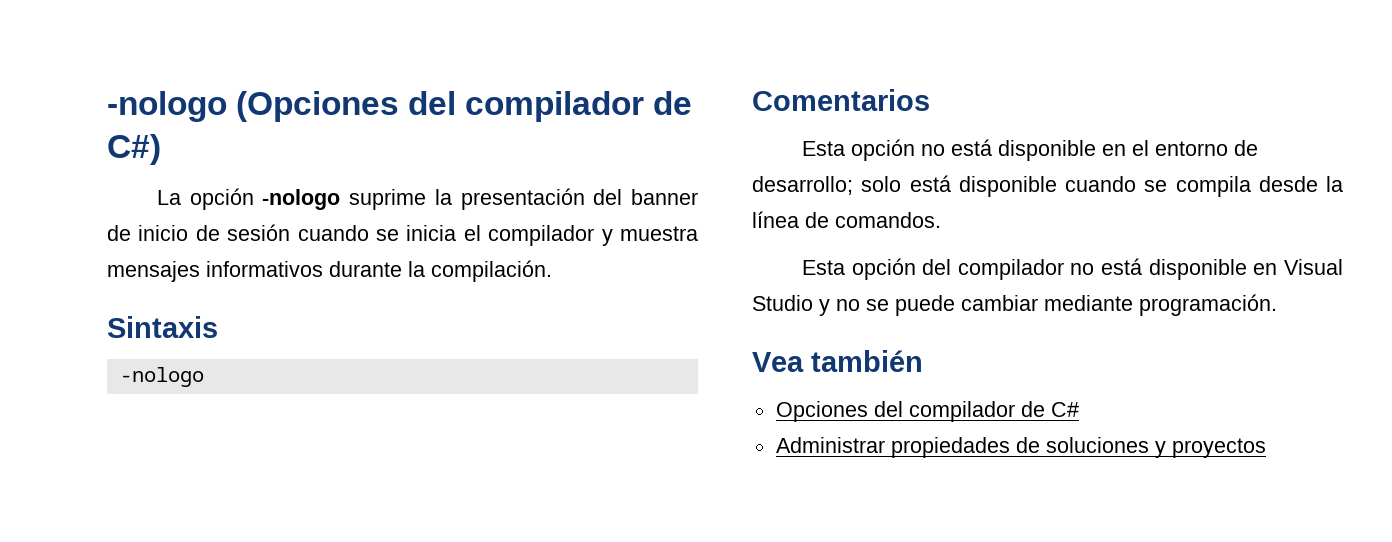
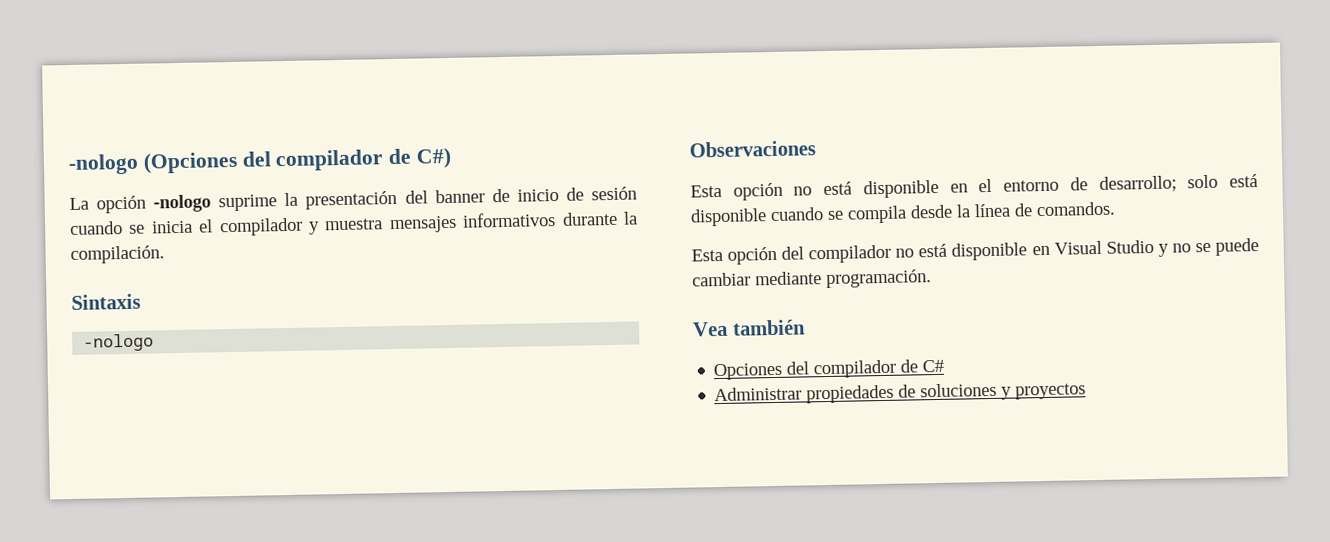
[752,89,930,111] Comentarios -> [689,140,816,158] Observaciones

